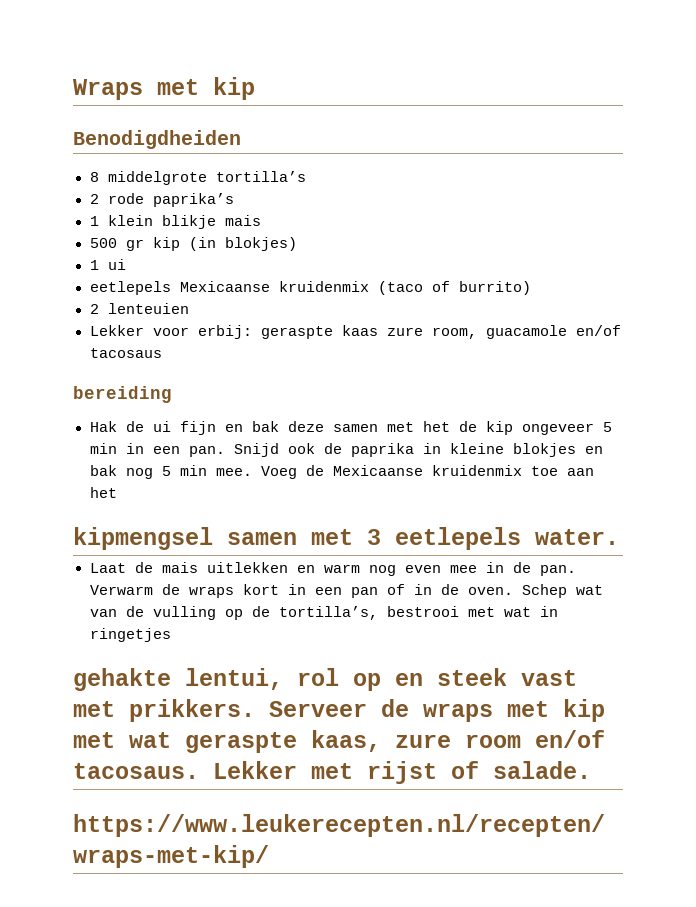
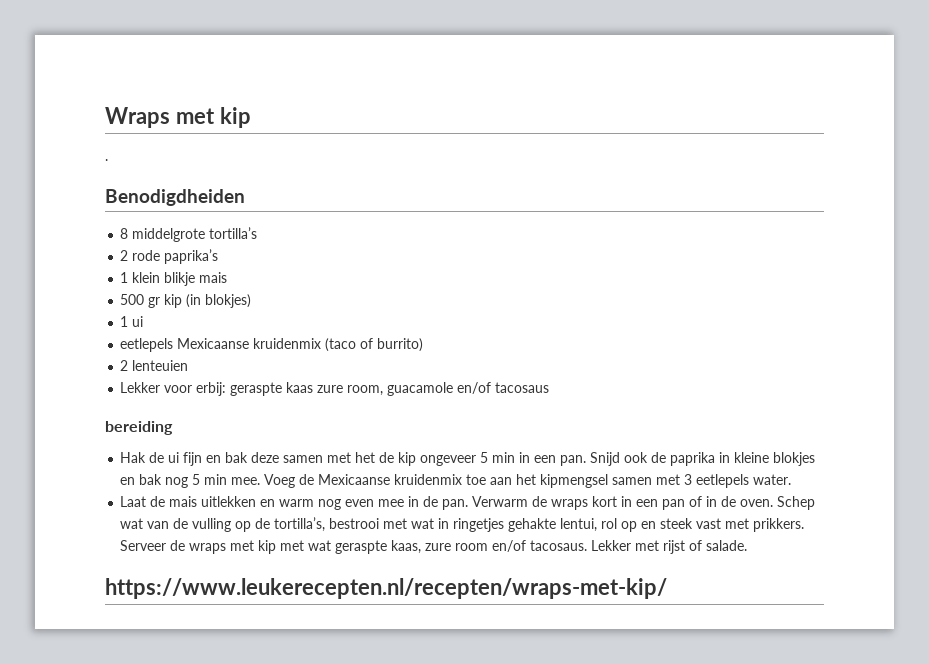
(255, 88) none -> [105,159,108,161] // .
(117, 492) // -> (537, 479) none
(171, 635) // -> (505, 525) none

